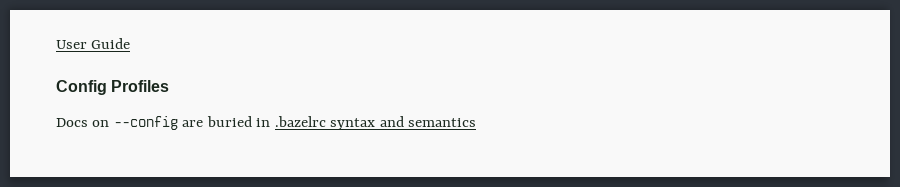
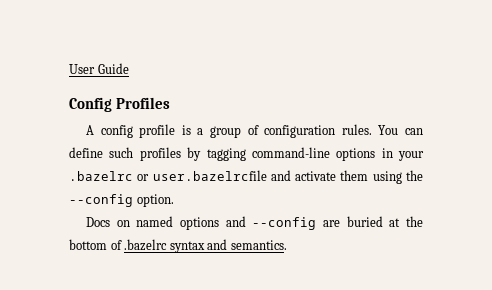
[56,116,271,130] Docs on --config are buried in -> [86,124,424,138] [69,147,424,161] [69,170,423,184] [69,194,174,207] [86,216,424,230] [69,239,122,250] A config profile is a group of configuration rules. You can define such profiles by tagging command-line options in your .bazelrc or user.bazelrcfile and activate them using the --config option. // Docs on named options and --config are buried at the bottom of
[408,118,477,127] semantics -> [230,240,287,250] semantics.

